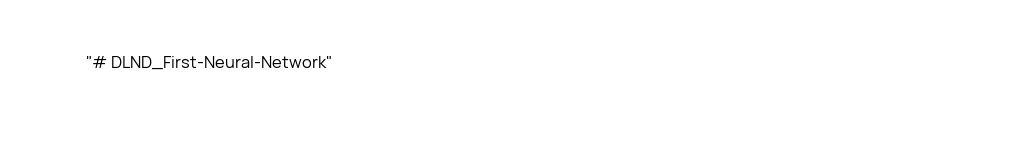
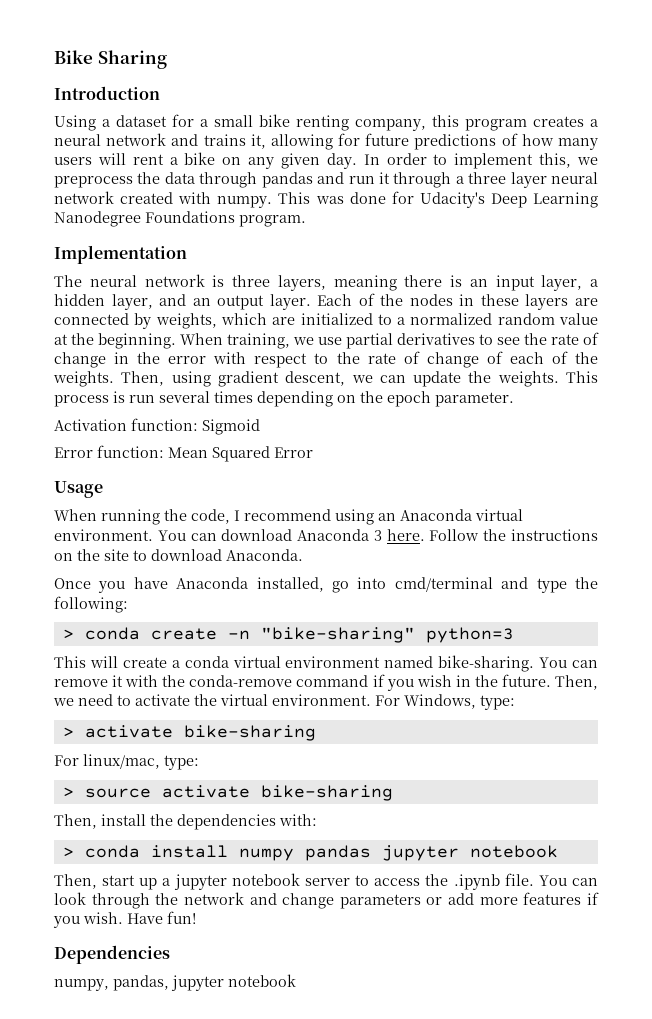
[86,56,333,70] "# DLND_First-Neural-Network" -> [54,50,167,69] [54,86,160,100] [54,114,598,131] [54,133,598,150] [54,152,598,169] [54,172,599,188] [54,191,599,208] [54,211,306,227] [54,245,187,264] [54,274,598,291] [54,293,599,310] [54,313,598,329] [54,332,599,349] [54,351,598,368] [53,371,599,387] [54,391,514,407] [54,418,260,435] [54,445,313,462] [54,481,103,498] [54,509,523,525] [54,529,598,541] [54,549,303,561] [54,577,598,593] [54,596,128,613] [62,627,514,643] [54,655,598,672] [54,674,598,691] [53,694,515,710] [62,725,316,741] [54,754,199,770] [62,785,393,801] [54,814,317,830] [62,845,558,861] [54,873,598,890] [54,892,599,909] [53,911,196,928] [54,945,170,964] [54,974,296,991] Bike Sharing // Introduction // Using a dataset for a small bike renting company, this program creates a neural network and trains it, allowing for future predictions of how many users will rent a bike on any given day. In order to implement this, we preprocess the data through pandas and run it through a three layer neural network created with numpy. This was done for Udacity's Deep Learning Nanodegree Foundations program. // Implementation // The neural network is three layers, meaning there is an input layer, a hidden layer, and an output layer. Each of the nodes in these layers are connected by weights, which are initialized to a normalized random value at the beginning. When training, we use partial derivatives to see the rate of change in the error with respect to the rate of change of each of the weights. Then, using gradient descent, we can update the weights. This process is run several times depending on the epoch parameter. // Activation function: Sigmoid // Error function: Mean Squared Error // Usage // When running the code, I recommend using an Anaconda virtual environment. You can download Anaconda 3 here. Follow the instructions on the site to download Anaconda. // Once you have Anaconda installed, go into cmd/terminal and type the following: // > conda create -n "bike-sharing" python=3 // This will create a conda virtual environment named bike-sharing. You can remove it with the conda-remove command if you wish in the future. Then, we need to activate the virtual environment. For Windows, type: // > activate bike-sharing // For linux/mac, type: // > source activate bike-sharing // Then, install the dependencies with: // > conda install numpy pandas jupyter notebook // Then, start up a jupyter notebook server to access the .ipynb file. You can look through the network and change parameters or add more features if you wish. Have fun! // Dependencies // numpy, pandas, jupyter notebook

